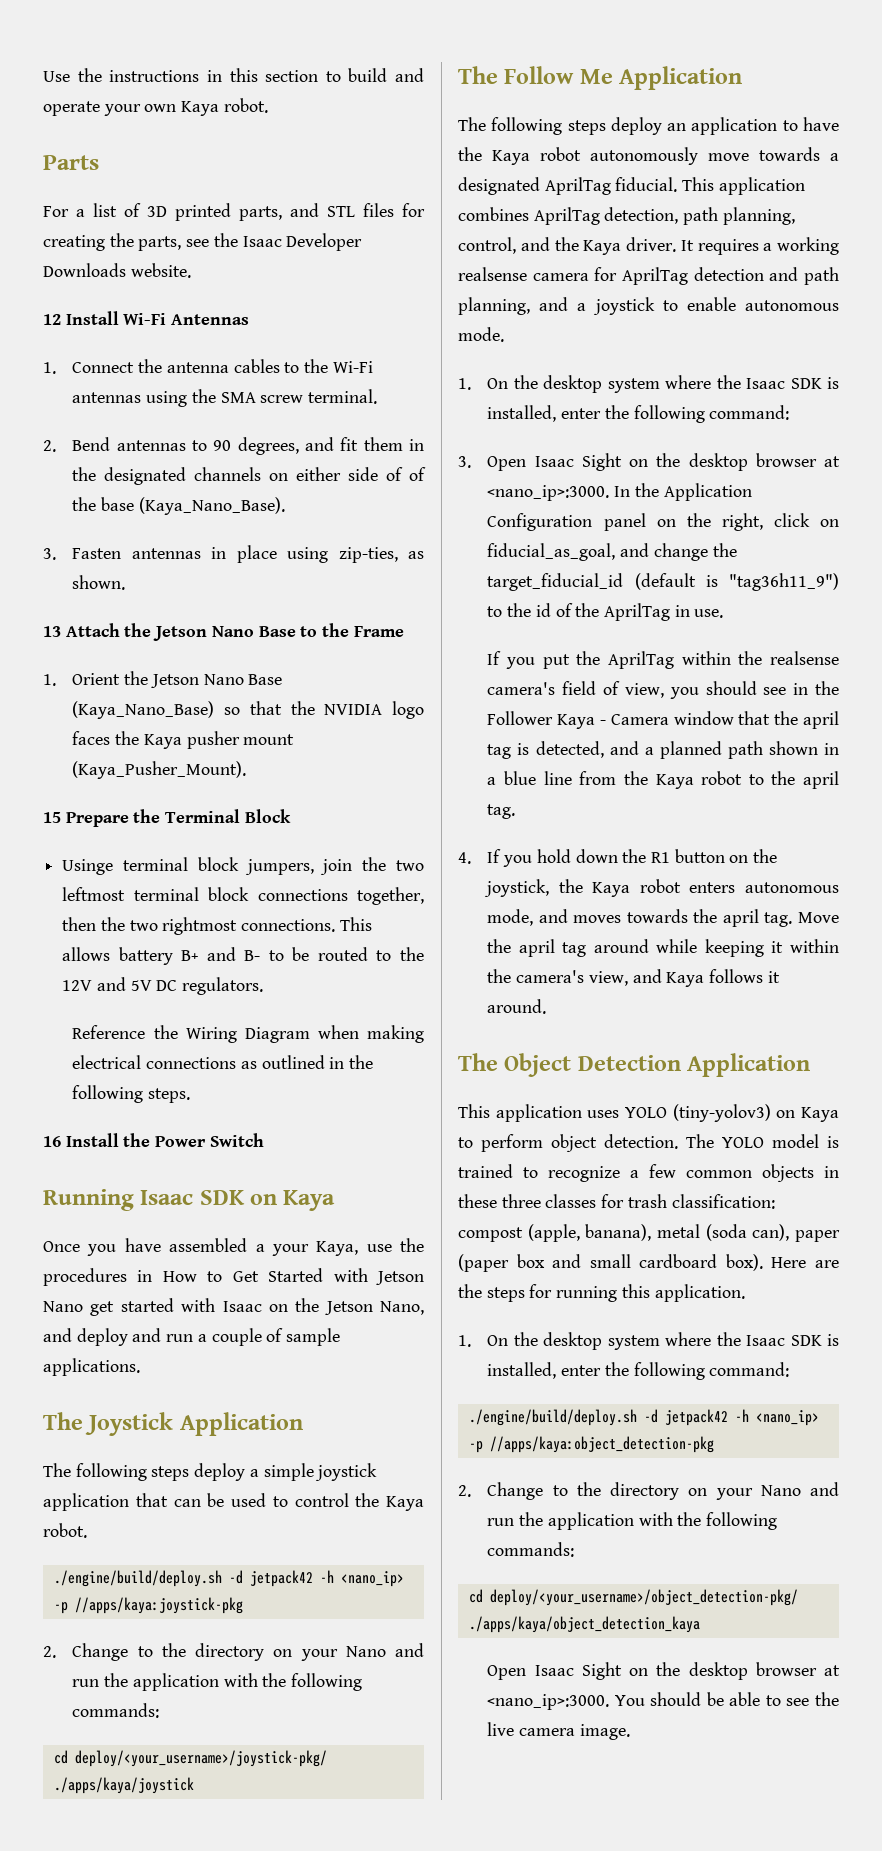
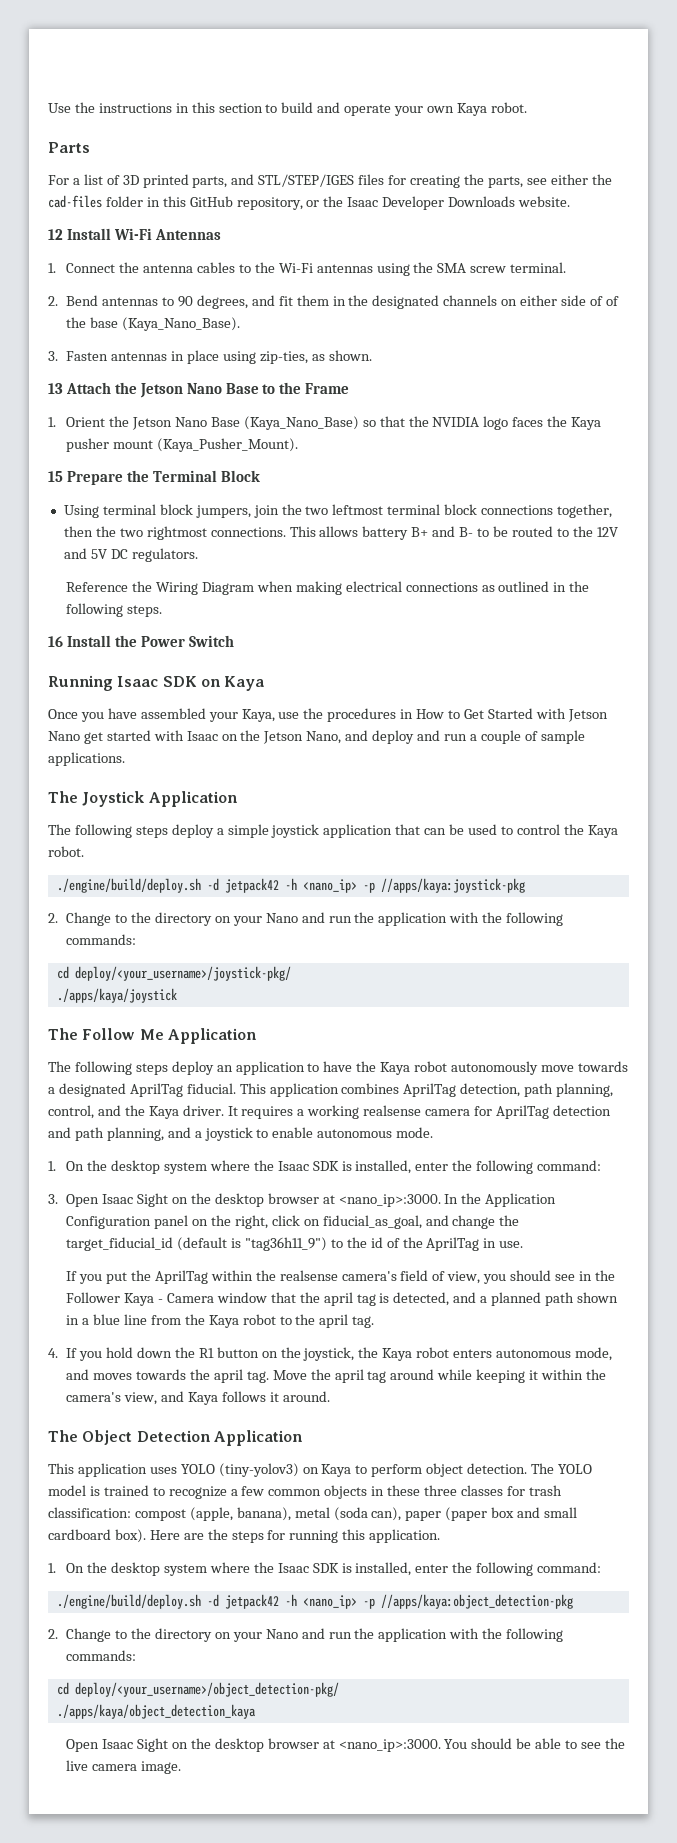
[327,206,355,217] STL -> [258,174,355,187] STL/STEP/IGES
(210, 243) none -> [550,174,612,185] [48,195,320,210] either the cad-files folder in this GitHub repository, or
[62,859,114,875] Usinge -> [63,505,99,518] Using
[255,1244,265,1252] a -> (206, 713) none

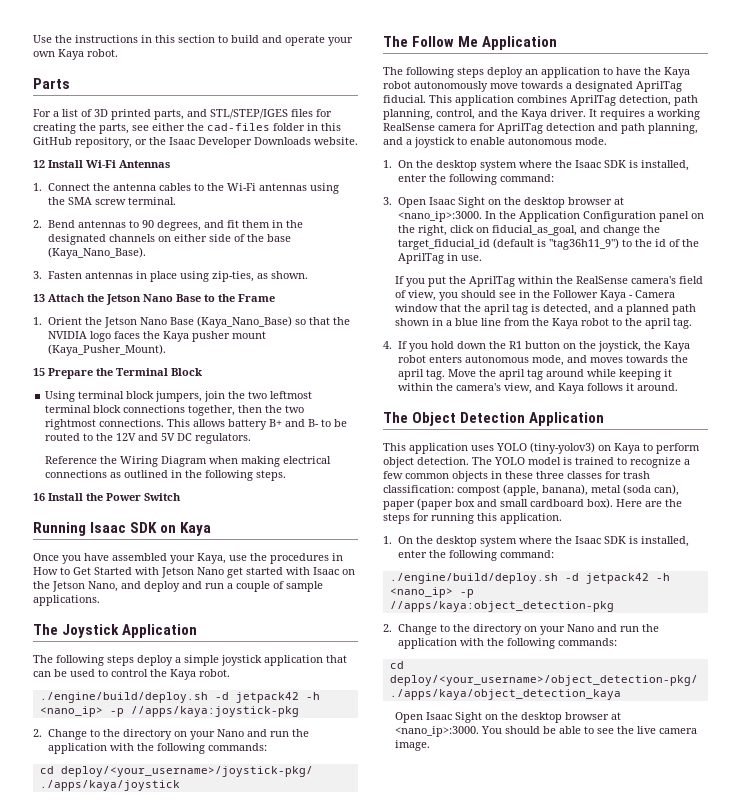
[605,296,619,306] of -> (245, 238) none
[363,1105,422,1116] realsense -> [383,123,435,131] RealSense
[279,1270,338,1281] realsense -> [576,276,629,284] RealSense

